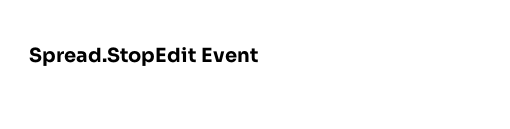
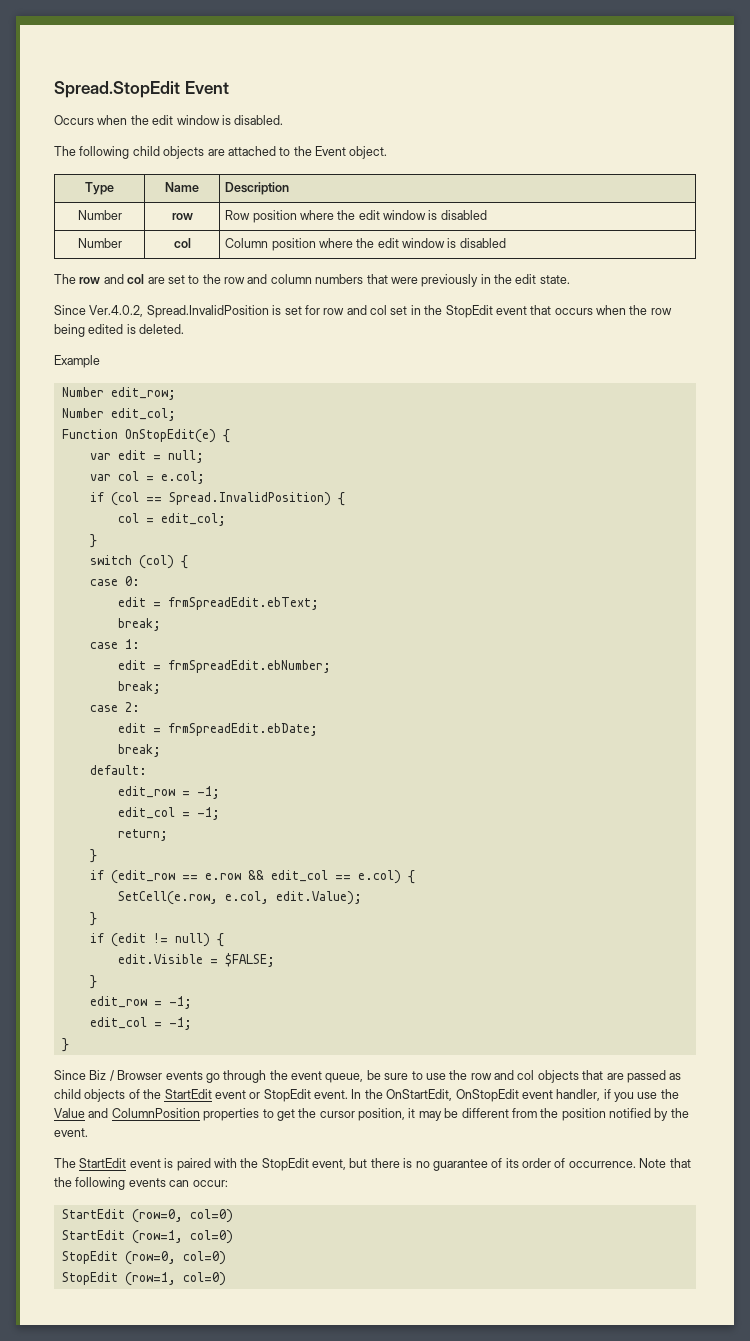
(259, 55) none -> [54,115,284,125] [54,146,388,159] [85,182,114,195] [165,182,199,192] [225,182,290,195] [77,210,122,220] [171,213,193,220] [225,210,487,223] [77,238,122,248] [173,238,191,248] [225,238,506,251] [54,274,570,287] [54,305,672,318] [54,324,185,337] [54,355,100,368] [61,387,176,400] [61,408,176,421] [61,429,230,443] [89,450,204,463] [89,471,205,484] [89,492,345,506] [117,513,226,526] [89,534,97,548] [89,555,188,569] [89,576,140,586] [117,597,319,610] [117,618,161,631] [89,639,140,649] [117,660,331,673] [117,681,161,694] [89,702,140,712] [117,723,318,736] [117,744,161,757] [89,765,147,775] [117,786,220,799] [117,807,220,820] [117,829,168,841] [89,849,97,863] [89,870,415,884] [117,891,362,905] [89,912,97,926] [89,933,224,947] [117,953,275,967] [89,975,97,989] [89,996,192,1009] [89,1017,192,1030] [61,1038,69,1052] [54,1070,682,1083] [54,1089,679,1102] [54,1108,689,1121] [54,1128,88,1137] [54,1158,691,1171] [54,1177,228,1190] [61,1209,233,1223] [61,1230,233,1244] [61,1251,226,1265] [61,1272,226,1286] // Occurs when the edit window is disabled. // The following child objects are attached to the Event object. // Type | Name | Description // Number | row | Row position where the edit window is disabled // Number | col | Column position where the edit window is disabled // The row and col are set to the row and column numbers that were previously in the edit state. // Since Ver.4.0.2, Spread.InvalidPosition is set for row and col set in the StopEdit event that occurs when the row being edited is deleted. // Example // Number edit_row; // Number edit_col; // Function OnStopEdit(e) { // var edit = null; // var col = e.col; // if (col == Spread.InvalidPosition) { // col = edit_col; // } // switch (col) { // case 0: // edit = frmSpreadEdit.ebText; // break; // case 1: // edit = frmSpreadEdit.ebNumber; // break; // case 2: // edit = frmSpreadEdit.ebDate; // break; // default: // edit_row = -1; // edit_col = -1; // return; // } // if (edit_row == e.row && edit_col == e.col) { // SetCell(e.row, e.col, edit.Value); // } // if (edit != null) { // edit.Visible = $FALSE; // } // edit_row = -1; // edit_col = -1; // } // Since Biz / Browser events go through the event queue, be sure to use the row and col objects that are passed as child objects of the StartEdit event or StopEdit event. In the OnStartEdit, OnStopEdit event handler, if you use the Value and ColumnPosition properties to get the cursor position, it may be different from the position notified by the event. // The StartEdit event is paired with the StopEdit event, but there is no guarantee of its order of occurrence. Note that the following events can occur: // StartEdit (row=0, col=0) // StartEdit (row=1, col=0) // StopEdit (row=0, col=0) // StopEdit (row=1, col=0)

